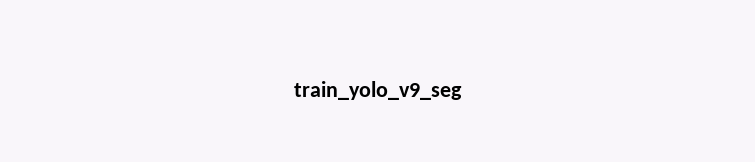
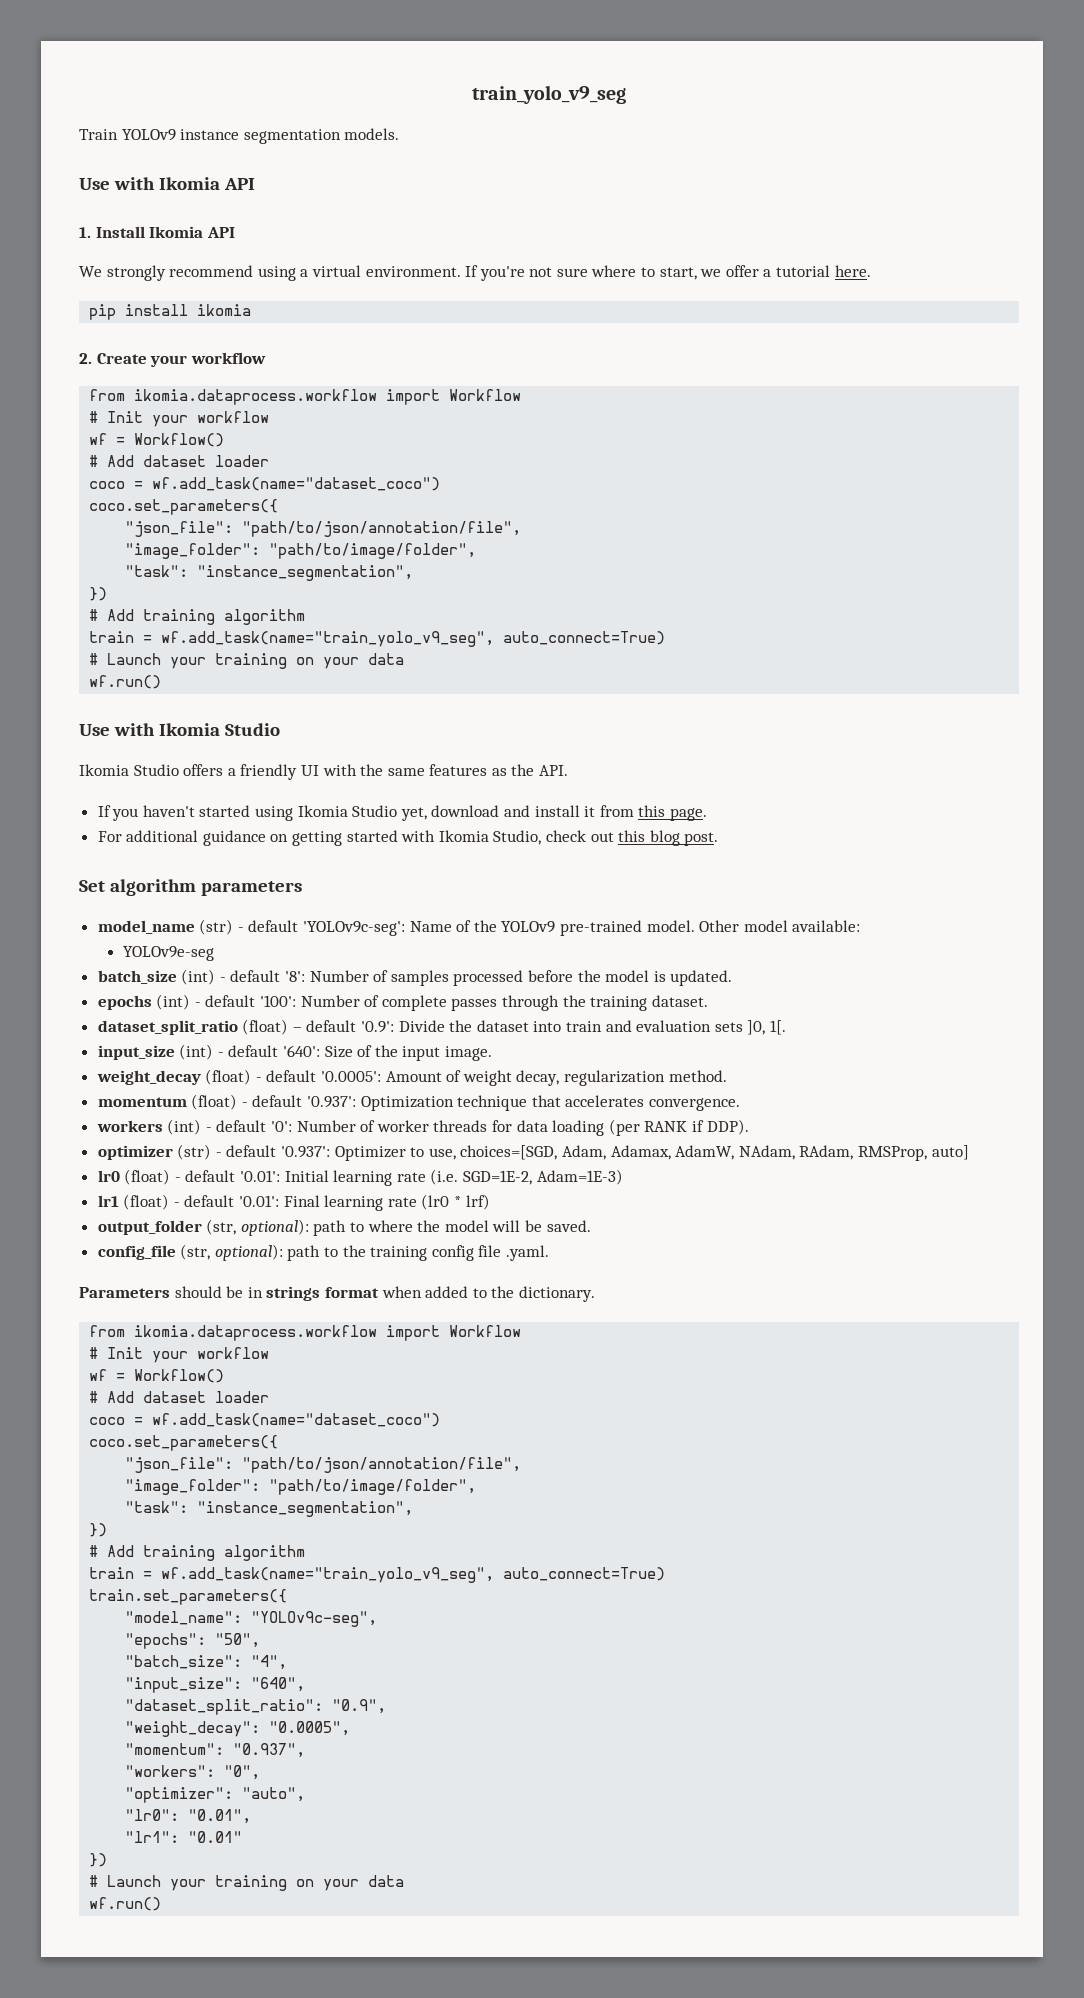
(462, 90) none -> [79,128,400,144] [79,177,255,190] [79,226,235,238] [79,265,871,281] [89,304,252,320] [79,352,266,367] [89,389,522,405] [89,411,270,427] [89,433,225,447] [89,455,270,467] [89,477,441,491] [89,499,279,515] [125,521,522,537] [125,543,477,559] [125,565,414,581] [89,587,108,601] [89,609,306,625] [89,631,666,647] [89,653,405,669] [89,675,162,689] [79,723,280,736] [79,764,569,780] [97,805,707,821] [97,830,719,846] [79,879,302,896] [97,919,861,936] [123,946,215,961] [97,969,733,986] [97,994,708,1011] [97,1019,786,1035] [97,1044,493,1061] [96,1069,727,1086] [97,1094,741,1111] [96,1119,749,1136] [97,1144,969,1161] [97,1169,623,1186] [97,1194,490,1211] [97,1219,591,1236] [97,1244,550,1261] [79,1286,595,1302] [89,1325,522,1341] [89,1347,270,1363] [89,1369,225,1383] [89,1391,270,1403] [89,1413,441,1427] [89,1435,279,1451] [125,1457,522,1473] [125,1479,477,1495] [125,1501,414,1517] [89,1523,108,1537] [89,1545,306,1561] [89,1567,666,1583] [89,1589,288,1605] [125,1611,378,1627] [125,1633,261,1649] [125,1655,288,1670] [125,1677,306,1693] [125,1699,387,1715] [125,1721,351,1737] [125,1743,306,1758] [125,1765,261,1780] [125,1787,306,1803] [125,1809,252,1824] [125,1831,243,1843] [89,1853,108,1867] [89,1875,405,1891] [89,1897,162,1911] // Train YOLOv9 instance segmentation models. // Use with Ikomia API // 1. Install Ikomia API // We strongly recommend using a virtual environment. If you're not sure where to start, we offer a tutorial here. // pip install ikomia // 2. Create your workflow // from ikomia.dataprocess.workflow import Workflow // # Init your workflow // wf = Workflow() // # Add dataset loader // coco = wf.add_task(name="dataset_coco") // coco.set_parameters({ // "json_file": "path/to/json/annotation/file", // "image_folder": "path/to/image/folder", // "task": "instance_segmentation", // }) // # Add training algorithm // train = wf.add_task(name="train_yolo_v9_seg", auto_connect=True) // # Launch your training on your data // wf.run() // Use with Ikomia Studio // Ikomia Studio offers a friendly UI with the same features as the API. // If you haven't started using Ikomia Studio yet, download and install it from this page. // For additional guidance on getting started with Ikomia Studio, check out this blog post. // Set algorithm parameters // model_name (str) - default 'YOLOv9c-seg': Name of the YOLOv9 pre-trained model. Other model available: // YOLOv9e-seg // batch_size (int) - default '8': Number of samples processed before the model is updated. // epochs (int) - default '100': Number of complete passes through the training dataset. // dataset_split_ratio (float) – default '0.9': Divide the dataset into train and evaluation sets ]0, 1[. // input_size (int) - default '640': Size of the input image. // weight_decay (float) - default '0.0005': Amount of weight decay, regularization method. // momentum (float) - default '0.937': Optimization technique that accelerates convergence. // workers (int) - default '0': Number of worker threads for data loading (per RANK if DDP). // optimizer (str) - default '0.937': Optimizer to use, choices=[SGD, Adam, Adamax, AdamW, NAdam, RAdam, RMSProp, auto] // lr0 (float) - default '0.01': Initial learning rate (i.e. SGD=1E-2, Adam=1E-3) // lr1 (float) - default '0.01': Final learning rate (lr0 * lrf) // output_folder (str, optional): path to where the model will be saved. // config_file (str, optional): path to the training config file .yaml. // Parameters should be in strings format when added to the dictionary. // from ikomia.dataprocess.workflow import Workflow // # Init your workflow // wf = Workflow() // # Add dataset loader // coco = wf.add_task(name="dataset_coco") // coco.set_parameters({ // "json_file": "path/to/json/annotation/file", // "image_folder": "path/to/image/folder", // "task": "instance_segmentation", // }) // # Add training algorithm // train = wf.add_task(name="train_yolo_v9_seg", auto_connect=True) // train.set_parameters({ // "model_name": "YOLOv9c-seg", // "epochs": "50", // "batch_size": "4", // "input_size": "640", // "dataset_split_ratio": "0.9", // "weight_decay": "0.0005", // "momentum": "0.937", // "workers": "0", // "optimizer": "auto", // "lr0": "0.01", // "lr1": "0.01" // }) // # Launch your training on your data // wf.run()

